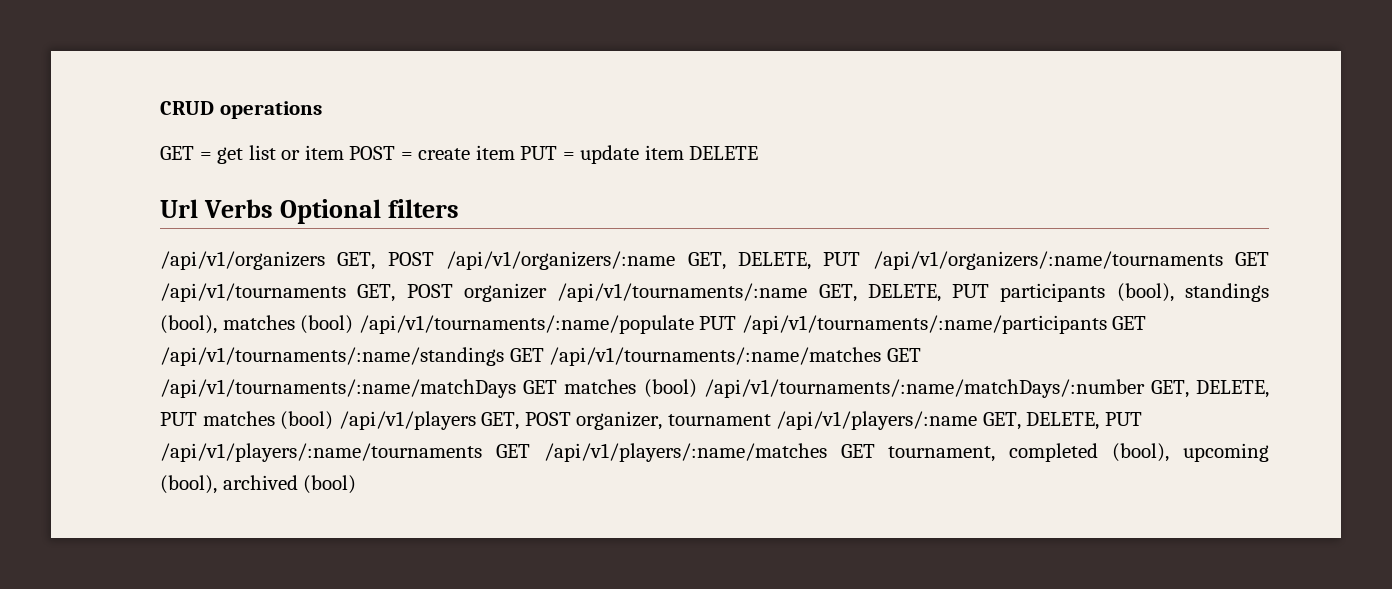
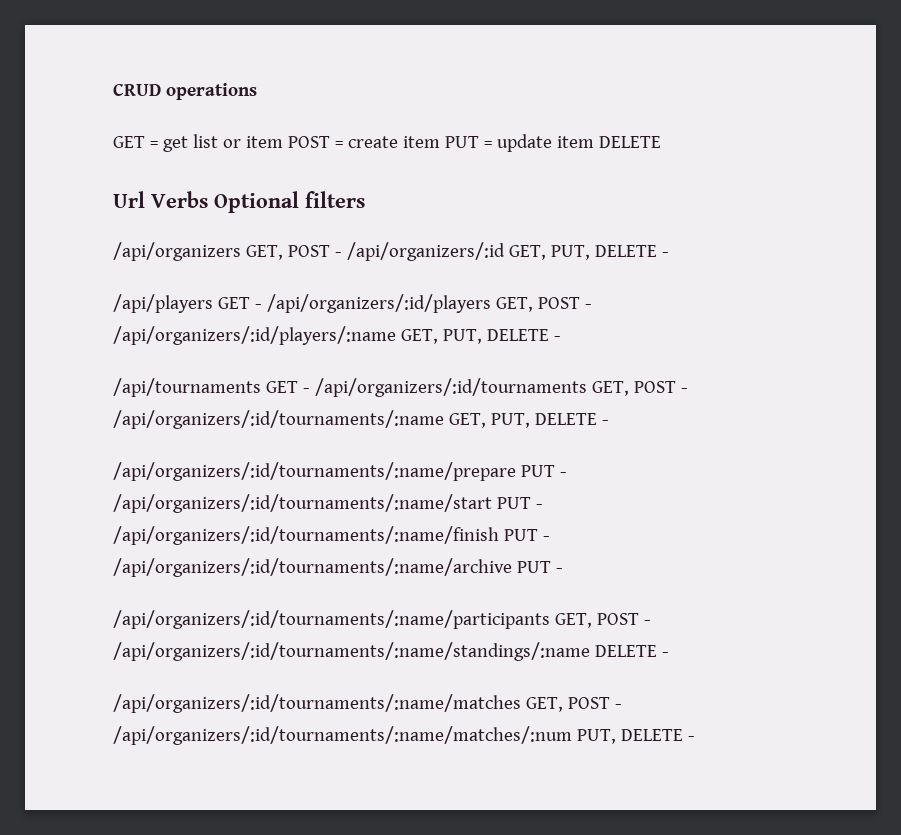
[160,251,1269,270] [160,283,1269,302] [160,315,1147,334] [160,347,921,366] [160,379,1269,398] [160,411,1142,430] [160,443,1270,462] [160,475,357,494] /api/v1/organizers GET, POST /api/v1/organizers/:name GET, DELETE, PUT /api/v1/organizers/:name/tournaments GET /api/v1/tournaments GET, POST organizer /api/v1/tournaments/:name GET, DELETE, PUT participants (bool), standings (bool), matches (bool) /api/v1/tournaments/:name/populate PUT /api/v1/tournaments/:name/participants GET /api/v1/tournaments/:name/standings GET /api/v1/tournaments/:name/matches GET /api/v1/tournaments/:name/matchDays GET matches (bool) /api/v1/tournaments/:name/matchDays/:number GET, DELETE, PUT matches (bool) /api/v1/players GET, POST organizer, tournament /api/v1/players/:name GET, DELETE, PUT /api/v1/players/:name/tournaments GET /api/v1/players/:name/matches GET tournament, completed (bool), upcoming (bool), archived (bool) -> [113,242,669,261] [113,294,592,313] [113,326,561,345] [113,378,688,397] [113,410,609,429] [113,462,567,481] [113,494,543,513] [113,526,550,545] [113,558,563,577] [113,610,651,629] [113,642,669,661] [113,694,622,713] [113,726,695,745] /api/organizers GET, POST - /api/organizers/:id GET, PUT, DELETE - // /api/players GET - /api/organizers/:id/players GET, POST - /api/organizers/:id/players/:name GET, PUT, DELETE - // /api/tournaments GET - /api/organizers/:id/tournaments GET, POST - /api/organizers/:id/tournaments/:name GET, PUT, DELETE - // /api/organizers/:id/tournaments/:name/prepare PUT - /api/organizers/:id/tournaments/:name/start PUT - /api/organizers/:id/tournaments/:name/finish PUT - /api/organizers/:id/tournaments/:name/archive PUT - // /api/organizers/:id/tournaments/:name/participants GET, POST - /api/organizers/:id/tournaments/:name/standings/:name DELETE - // /api/organizers/:id/tournaments/:name/matches GET, POST - /api/organizers/:id/tournaments/:name/matches/:num PUT, DELETE -

